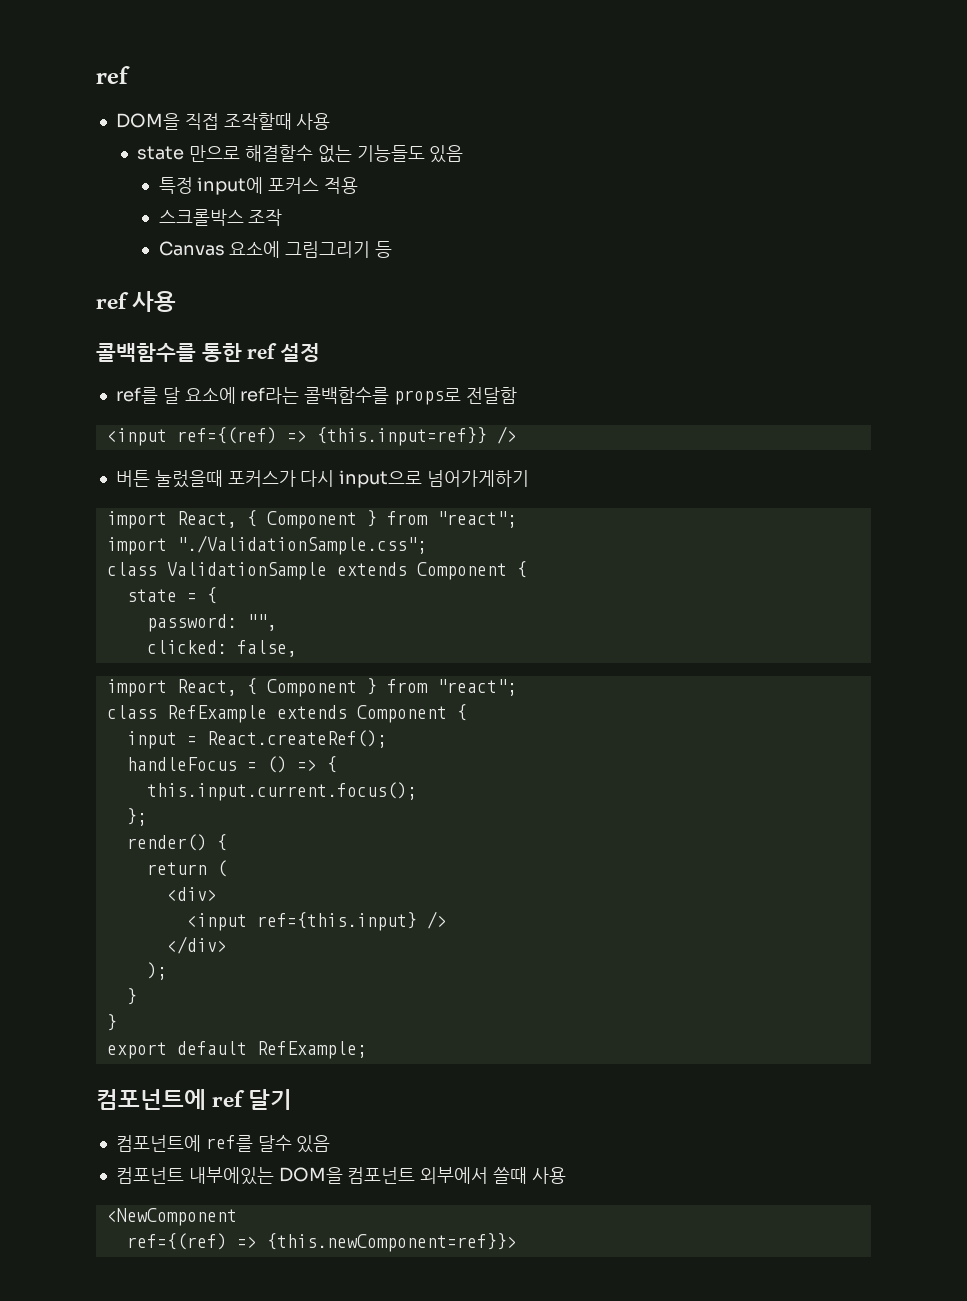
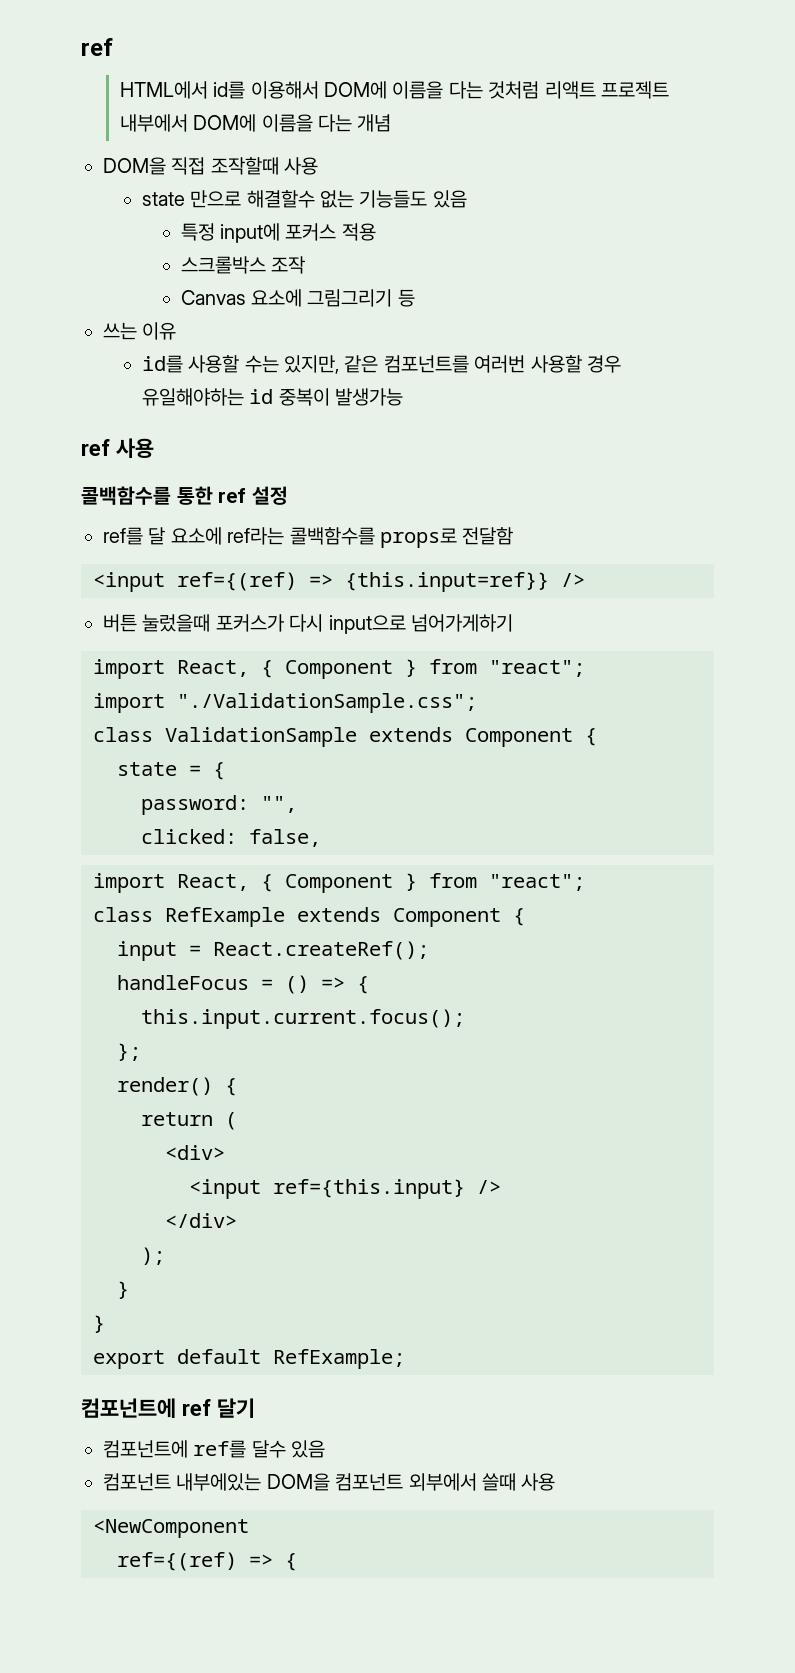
[96,66,130,84] ref -> [81,38,113,56] [119,81,670,99] [119,114,392,132] ref // HTML에서 id를 이용해서 DOM에 이름을 다는 것처럼 리액트 프로젝트 내부에서 DOM에 이름을 다는 개념
(393, 249) none -> [103,322,177,340] [141,355,622,374] [141,388,404,406] // 쓰는 이유 // id를 사용할 수는 있지만, 같은 컴포넌트를 여러번 사용할 경우 유일해야하는 id 중복이 발생가능
[266,1233,517,1252] {this.newComponent=ref}}> -> [285,1553,297,1571] {

